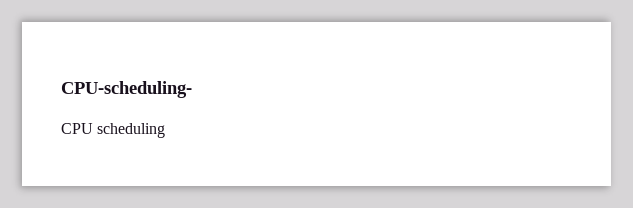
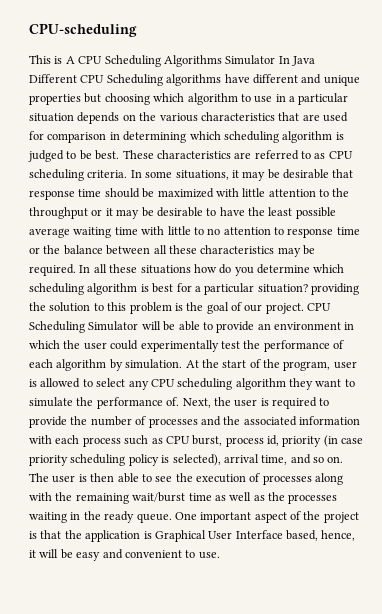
[61,81,192,98] [61,123,166,138] CPU-scheduling- // CPU scheduling -> [29,23,137,37] [29,55,315,67] [29,74,360,86] [29,93,349,105] [29,112,348,124] [29,131,344,143] [28,150,353,162] [29,169,354,181] [29,188,350,200] [29,207,336,219] [29,226,360,238] [29,245,315,257] [29,264,345,276] [29,283,359,295] [29,302,332,314] [29,321,355,333] [29,340,344,352] [29,359,357,371] [29,378,355,390] [29,397,330,409] [29,416,360,428] [29,435,364,447] [29,454,344,466] [29,473,344,485] [29,492,338,504] [29,511,359,523] [29,530,356,542] [29,549,220,561] CPU-scheduling // This is A CPU Scheduling Algorithms Simulator In Java Different CPU Scheduling algorithms have different and unique properties but choosing which algorithm to use in a particular situation depends on the various characteristics that are used for comparison in determining which scheduling algorithm is judged to be best. These characteristics are referred to as CPU scheduling criteria. In some situations, it may be desirable that response time should be maximized with little attention to the throughput or it may be desirable to have the least possible average waiting time with little to no attention to response time or the balance between all these characteristics may be required. In all these situations how do you determine which scheduling algorithm is best for a particular situation? providing the solution to this problem is the goal of our project. CPU Scheduling Simulator will be able to provide an environment in which the user could experimentally test the performance of each algorithm by simulation. At the start of the program, user is allowed to select any CPU scheduling algorithm they want to simulate the performance of. Next, the user is required to provide the number of processes and the associated information with each process such as CPU burst, process id, priority (in case priority scheduling policy is selected), arrival time, and so on. The user is then able to see the execution of processes along with the remaining wait/burst time as well as the processes waiting in the ready queue. One important aspect of the project is that the application is Graphical User Interface based, hence, it will be easy and convenient to use.

